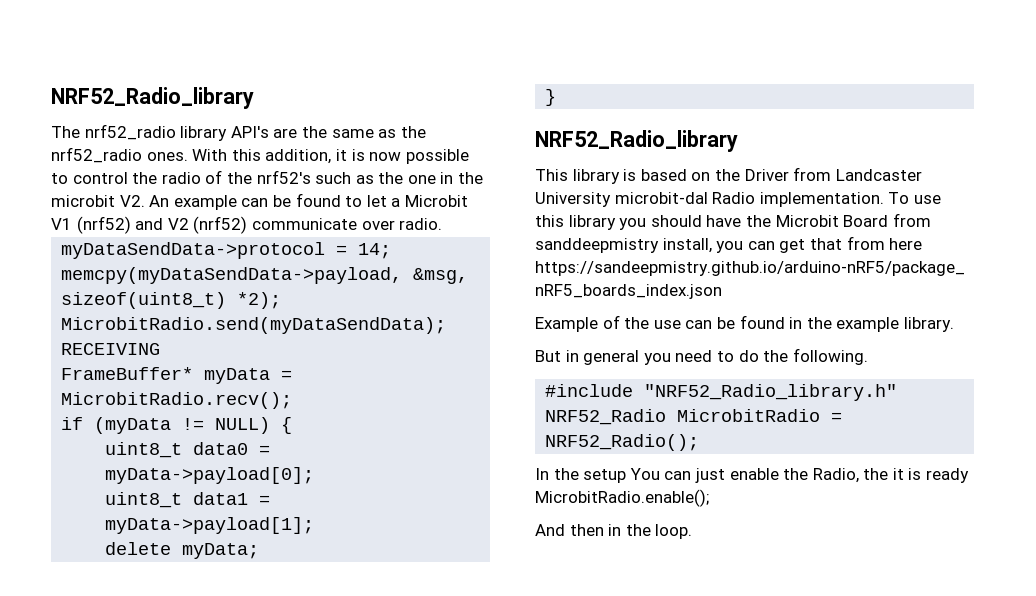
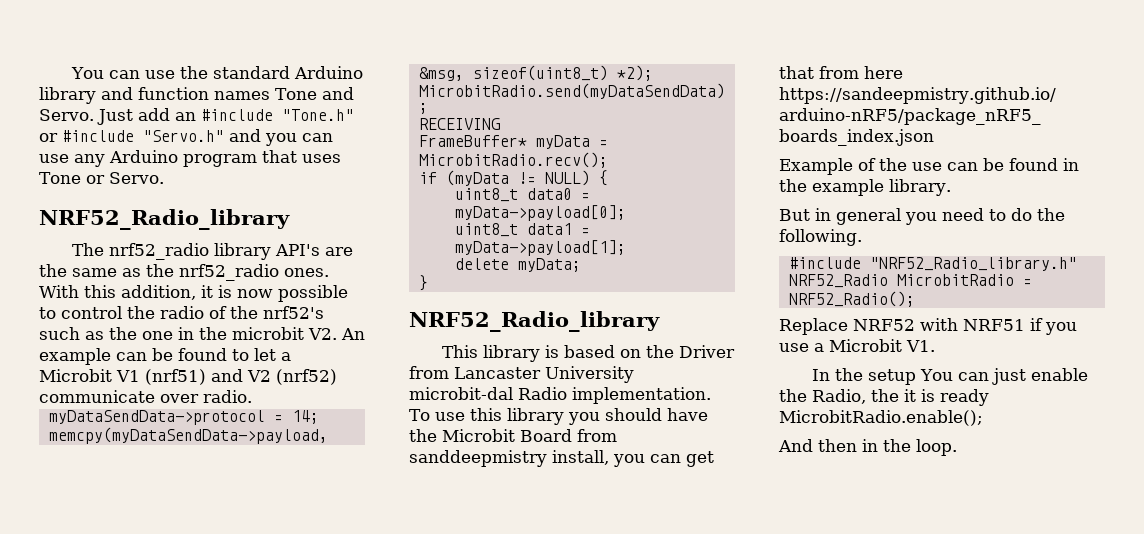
(51, 98) none -> [70,66,363,79] [39,87,354,104] [39,108,354,125] [39,129,333,146] [39,150,341,167] [39,172,164,184] You can use the standard Arduino library and function names Tone and Servo. Just add an #include "Tone.h" or #include "Servo.h" and you can use any Arduino program that uses Tone or Servo. //
[76,216,131,234] (nrf52) -> [145,369,206,385] (nrf51)
[835,169,922,181] Landcaster -> [454,367,541,379] Lancaster
(700, 442) none -> [779,318,1077,335] [779,339,935,352] // Replace NRF52 with NRF51 if you use a Microbit V1.

